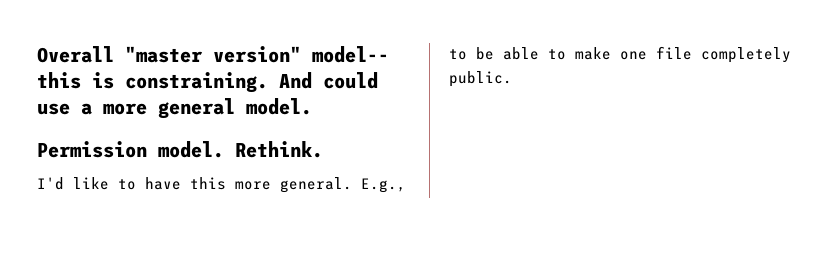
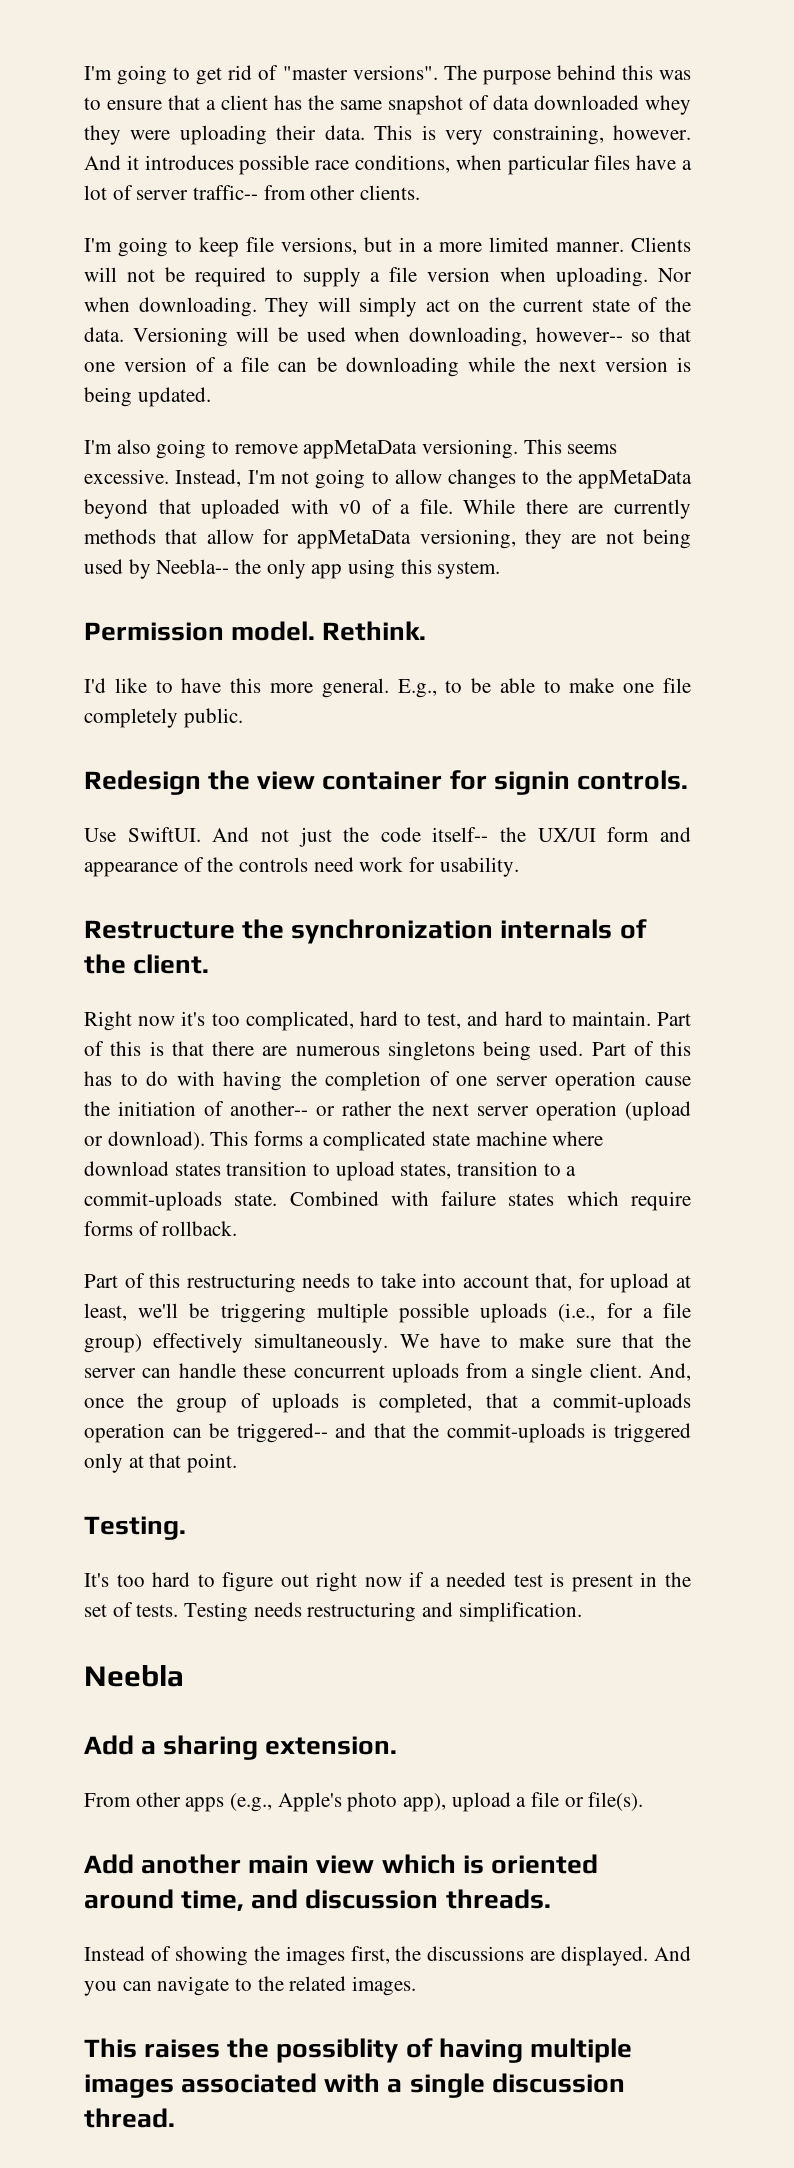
[37,46,389,63] [37,72,378,93] [37,98,312,119] Overall "master version" model-- this is constraining. And could use a more general model. -> [84,65,691,85] [84,95,691,115] [84,125,692,145] [84,155,692,175] [84,185,421,200] [84,237,691,257] [84,267,693,287] [84,297,691,317] [84,327,691,347] [84,357,691,377] [84,387,211,407] [84,439,618,459] [84,469,692,489] [84,499,691,519] [84,529,691,549] [84,559,501,579] I'm going to get rid of "master versions". The purpose behind this was to ensure that a client has the same snapshot of data downloaded whey they were uploading their data. This is very constraining, however. And it introduces possible race conditions, when particular files have a lot of server traffic-- from other clients. // I'm going to keep file versions, but in a more limited manner. Clients will not be required to supply a file version when uploading. Nor when downloading. They will simply act on the current state of the data. Versioning will be used when downloading, however-- so that one version of a file can be downloading while the next version is being updated. // I'm also going to remove appMetaData versioning. This seems excessive. Instead, I'm not going to allow changes to the appMetaData beyond that uploaded with v0 of a file. While there are currently methods that allow for appMetaData versioning, they are not being used by Neebla-- the only app using this system.
(512, 79) none -> [84,770,688,795] [84,827,691,847] [84,857,519,877] [84,919,647,944] [84,954,210,974] [84,1011,692,1031] [84,1041,691,1061] [84,1071,691,1091] [84,1101,691,1121] [84,1131,604,1151] [84,1161,577,1181] [84,1191,691,1211] [84,1221,238,1236] [84,1273,691,1293] [84,1303,691,1323] [84,1333,691,1353] [84,1363,691,1383] [84,1393,691,1413] [84,1423,691,1443] [84,1453,238,1473] [84,1516,186,1540] [84,1572,691,1592] [84,1602,582,1622] [84,1665,184,1687] [84,1735,398,1760] [84,1792,644,1812] [84,1854,598,1874] [84,1889,551,1911] [84,1946,691,1966] [84,1976,417,1996] [84,2038,632,2063] [84,2073,625,2098] [84,2108,175,2128] // Redesign the view container for signin controls. // Use SwiftUI. And not just the code itself-- the UX/UI form and appearance of the controls need work for usability. // Restructure the synchronization internals of the client. // Right now it's too complicated, hard to test, and hard to maintain. Part of this is that there are numerous singletons being used. Part of this has to do with having the completion of one server operation cause the initiation of another-- or rather the next server operation (upload or download). This forms a complicated state machine where download states transition to upload states, transition to a commit-uploads state. Combined with failure states which require forms of rollback. // Part of this restructuring needs to take into account that, for upload at least, we'll be triggering multiple possible uploads (i.e., for a file group) effectively simultaneously. We have to make sure that the server can handle these concurrent uploads from a single client. And, once the group of uploads is completed, that a commit-uploads operation can be triggered-- and that the commit-uploads is triggered only at that point. // Testing. // It's too hard to figure out right now if a needed test is present in the set of tests. Testing needs restructuring and simplification. // Neebla // Add a sharing extension. // From other apps (e.g., Apple's photo app), upload a file or file(s). // Add another main view which is oriented around time, and discussion threads. // Instead of showing the images first, the discussions are displayed. And you can navigate to the related images. // This raises the possiblity of having multiple images associated with a single discussion thread.

